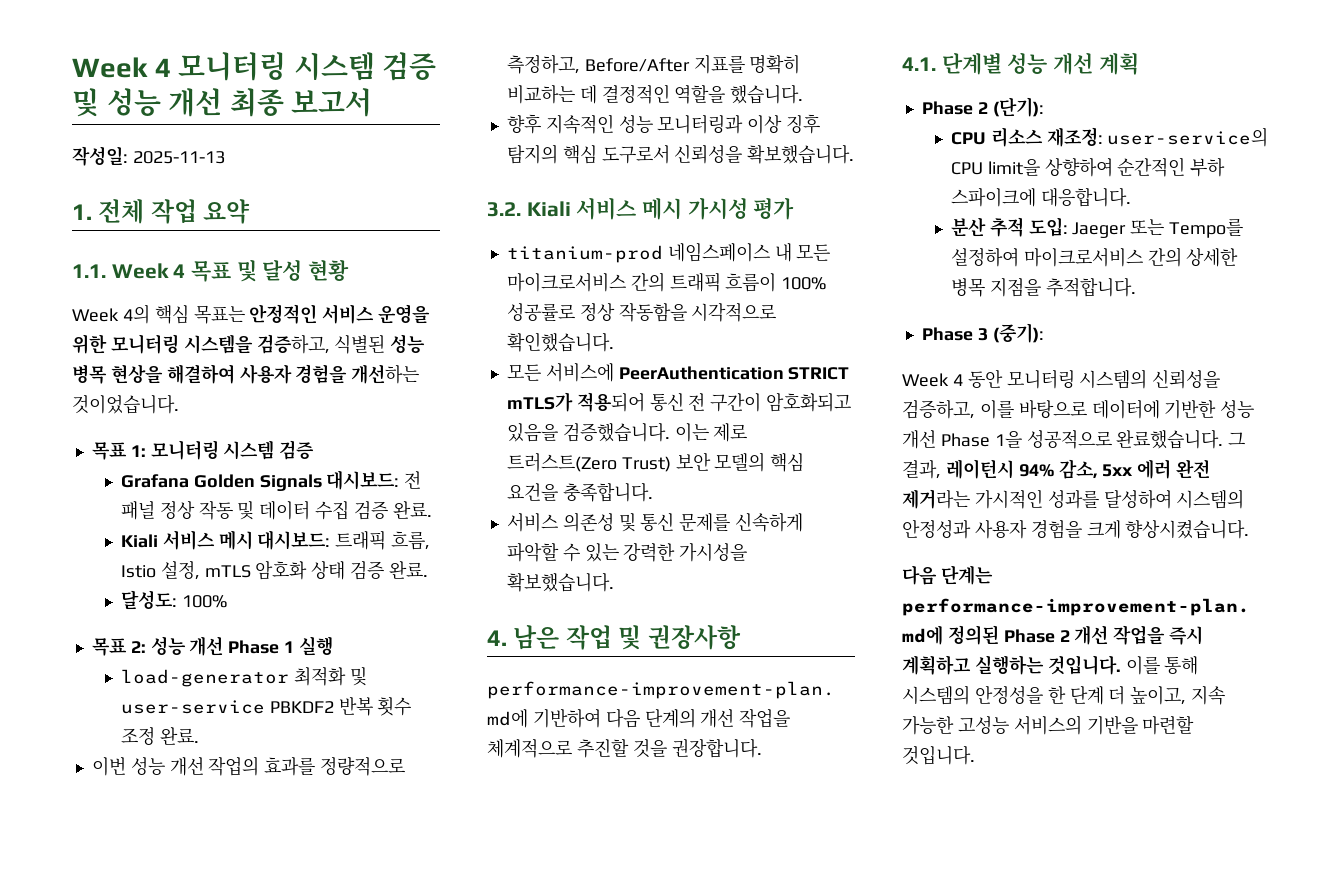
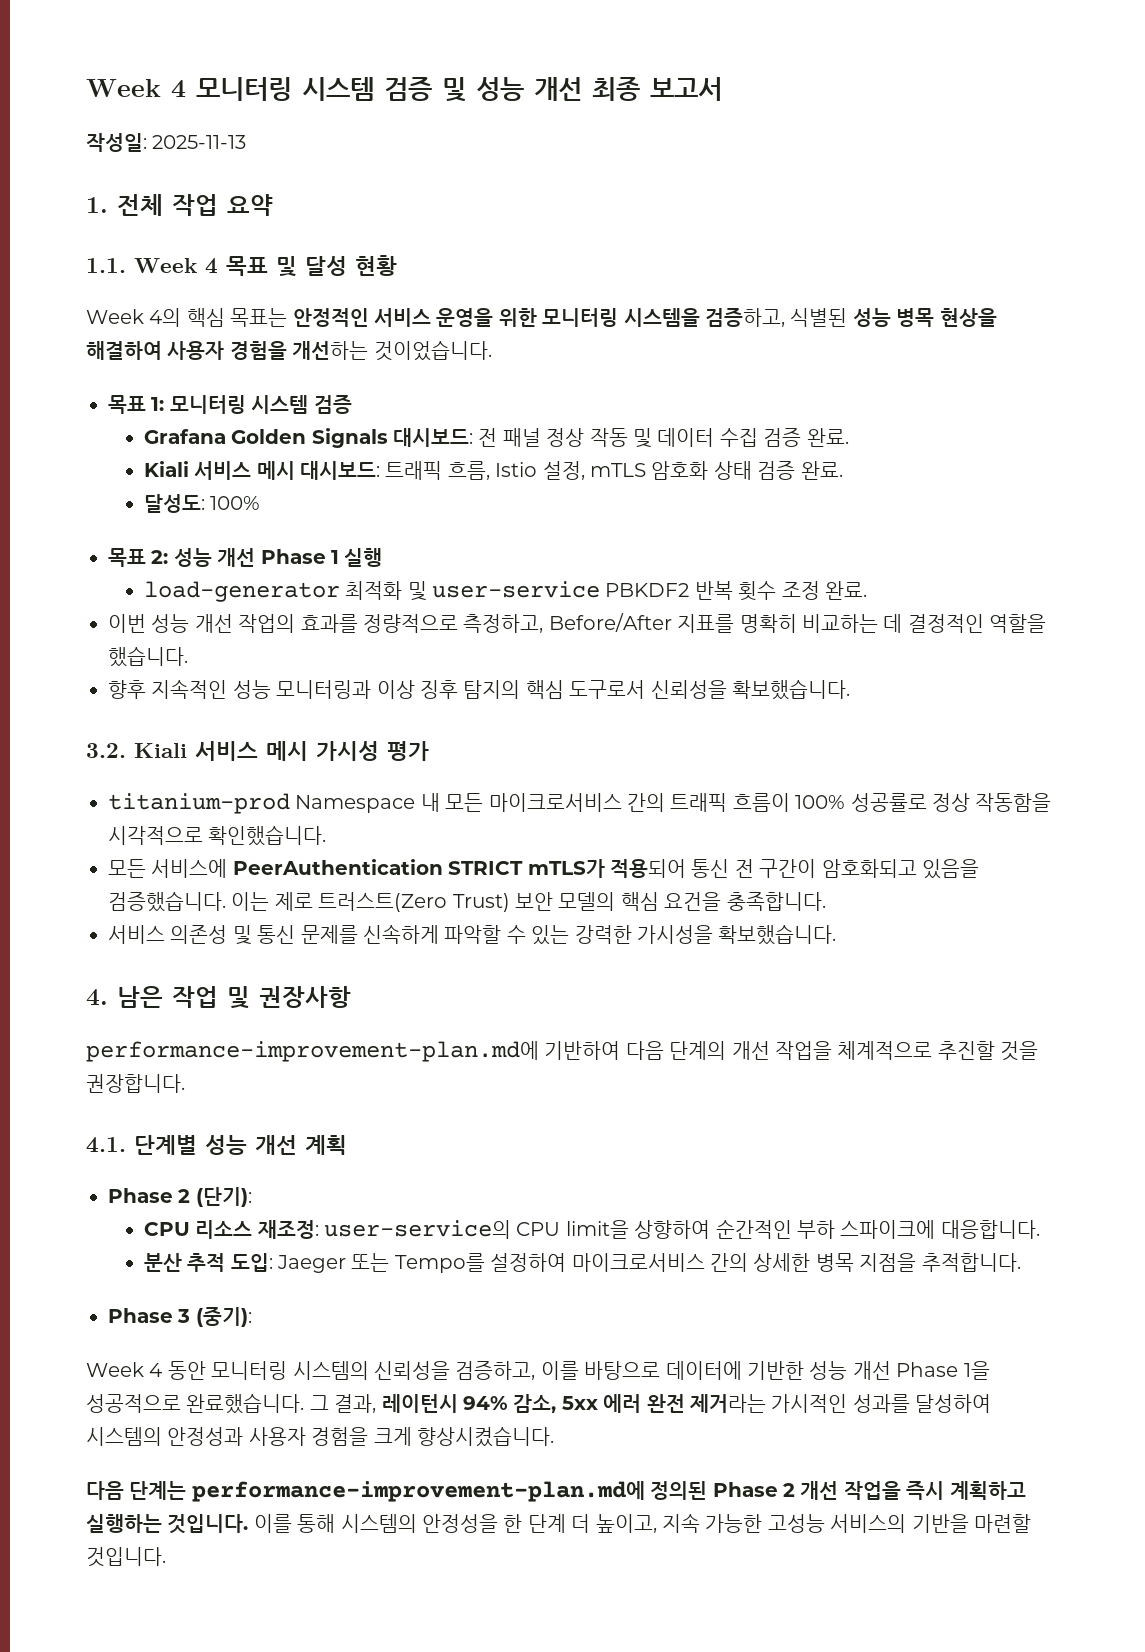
[667,243,770,262] 네임스페이스 -> [295,795,416,813] Namespace

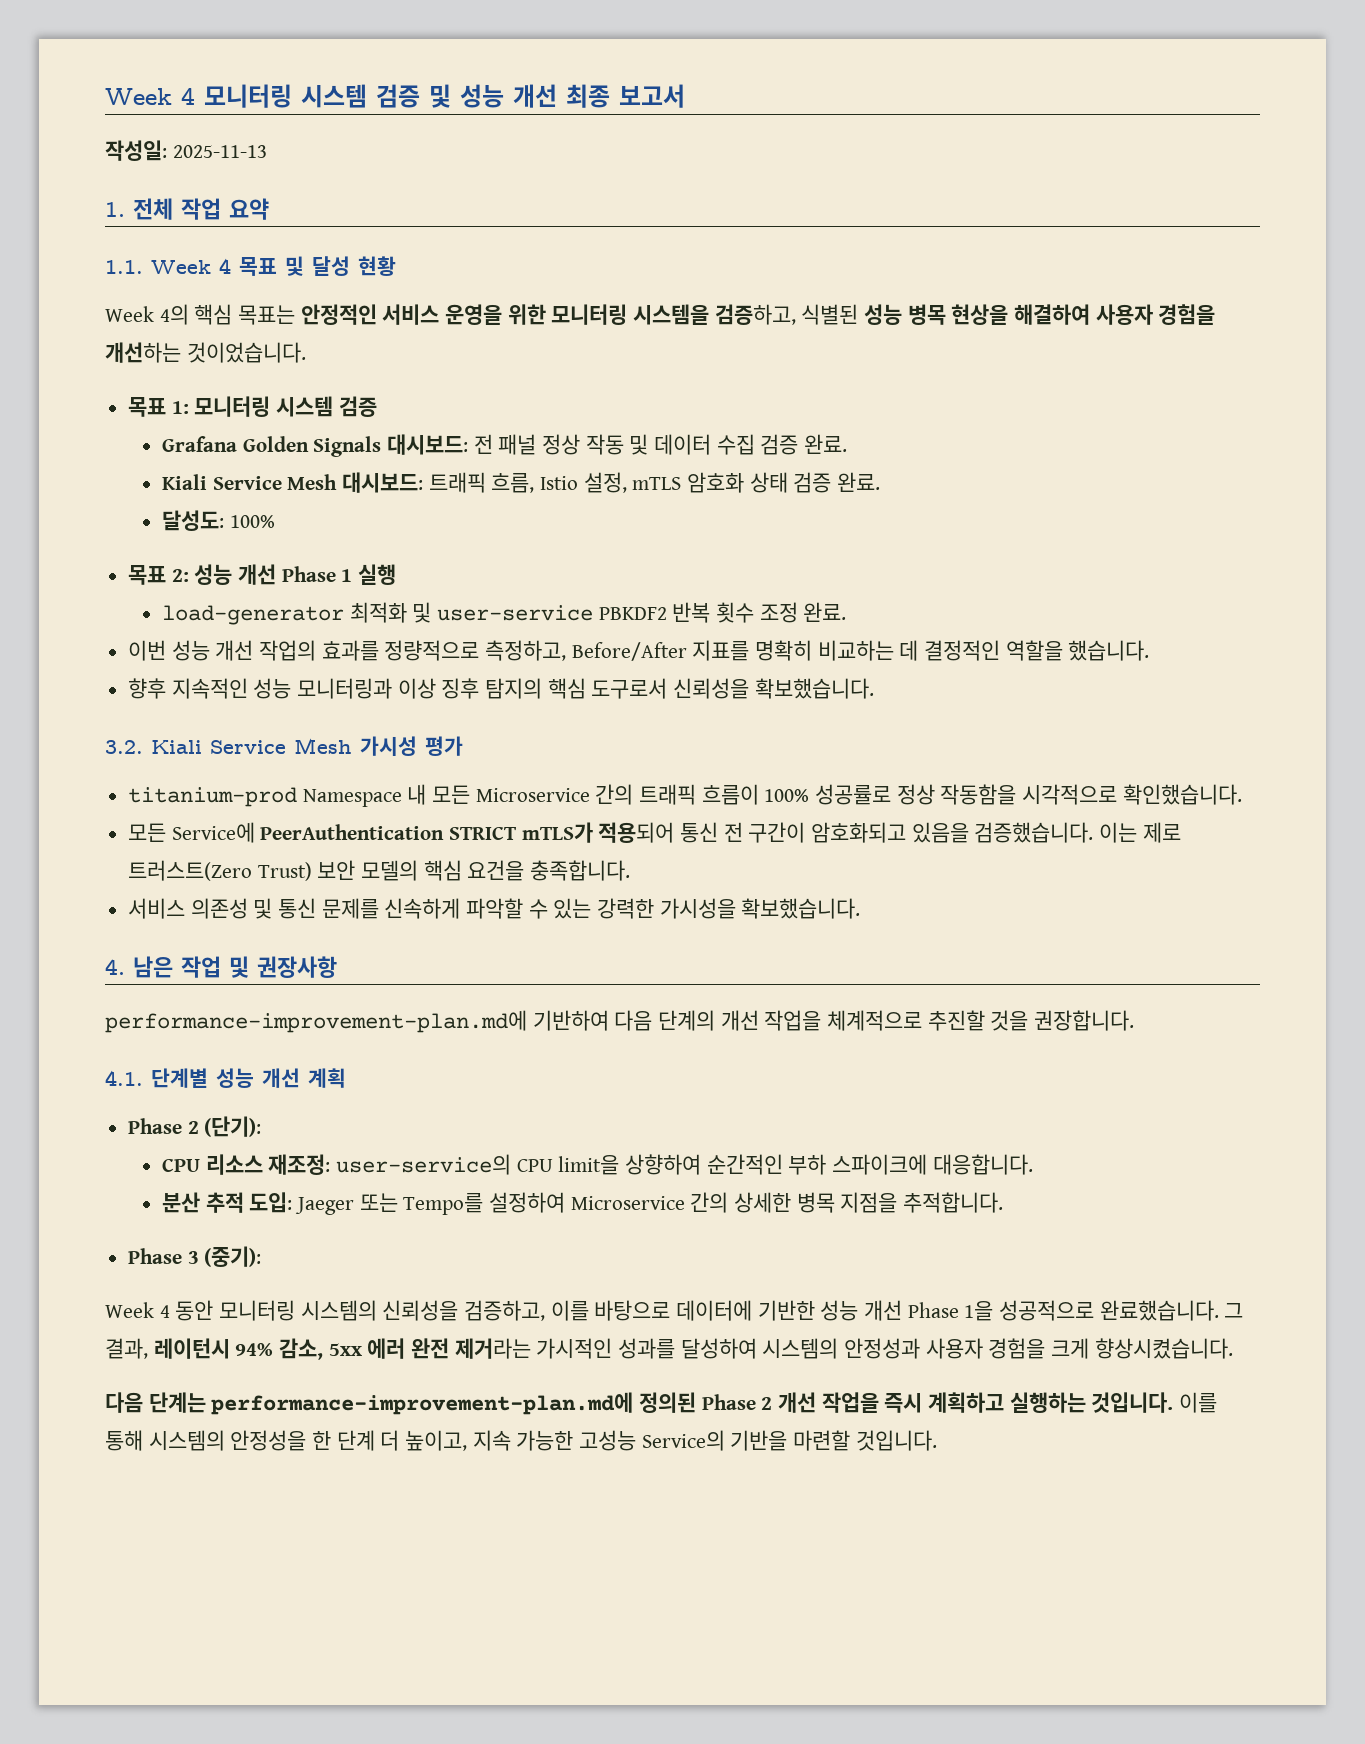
[194,461,295,480] 서비스 메시 -> [212,474,338,490] Service Mesh
[195,741,308,761] 서비스 메시 -> [210,738,352,754] Service Mesh
[488,793,622,812] 마이크로서비스 -> [475,788,590,802] Microservice
[151,859,228,878] 서비스에 -> [171,822,255,843] Service에
[571,1253,705,1272] 마이크로서비스 -> [570,1196,685,1210] Microservice
[830,1514,907,1533] 서비스의 -> [641,1430,725,1451] Service의

